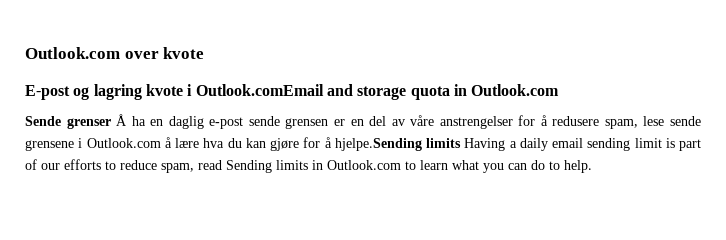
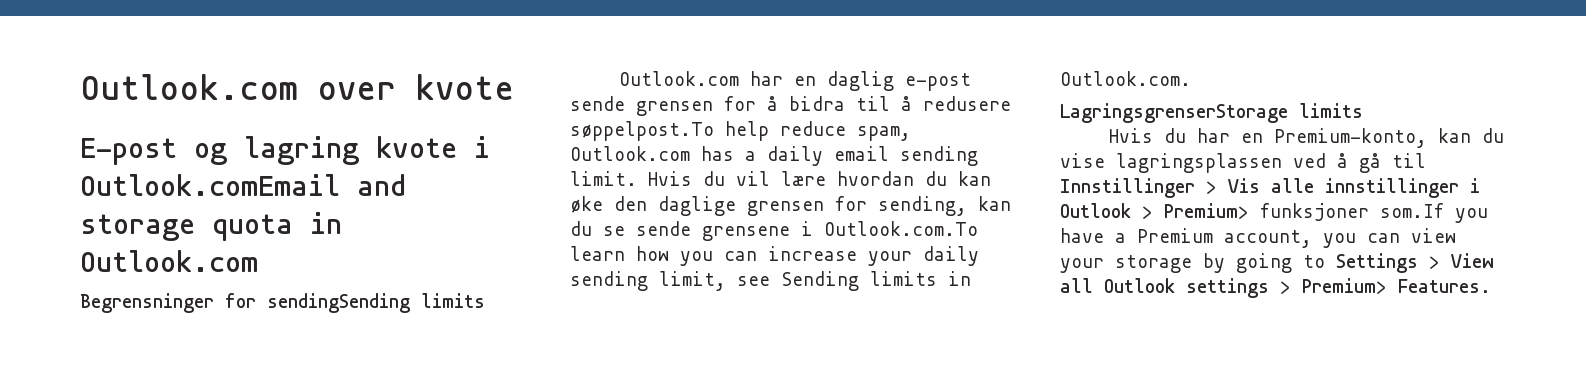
[25,114,146,129] Sende grenser Å ha -> [80,293,485,313] [619,71,784,86] Begrensninger for sendingSending limits // Outlook.com har
[333,115,701,129] [25,137,701,151] [25,159,592,173] er en del av våre anstrengelser for å redusere spam, lese sende grensene i Outlook.com å lære hva du kan gjøre for å hjelpe.Sending limits Having a daily email sending limit is part of our efforts to reduce spam, read Sending limits in Outlook.com to learn what you can do to help. -> [724,96,1011,111] [570,121,911,141] [570,146,978,166] [570,171,991,186] [570,196,1011,216] [570,221,978,241] [570,246,979,266] [570,271,971,291] [1060,71,1191,86] [1060,103,1363,123] [1109,128,1505,148] [1060,153,1426,173] [1060,178,1480,198] [1060,203,1488,223] [1060,228,1456,248] [1060,253,1494,273] [1060,278,1491,298] for å bidra til å redusere søppelpost.To help reduce spam, Outlook.com has a daily email sending limit. Hvis du vil lære hvordan du kan øke den daglige grensen for sending, kan du se sende grensene i Outlook.com.To learn how you can increase your daily sending limit, see Sending limits in Outlook.com. // LagringsgrenserStorage limits // Hvis du har en Premium-konto, kan du vise lagringsplassen ved å gå til Innstillinger > Vis alle innstillinger i Outlook > Premium> funksjoner som.If you have a Premium account, you can view your storage by going to Settings > View all Outlook settings > Premium> Features.

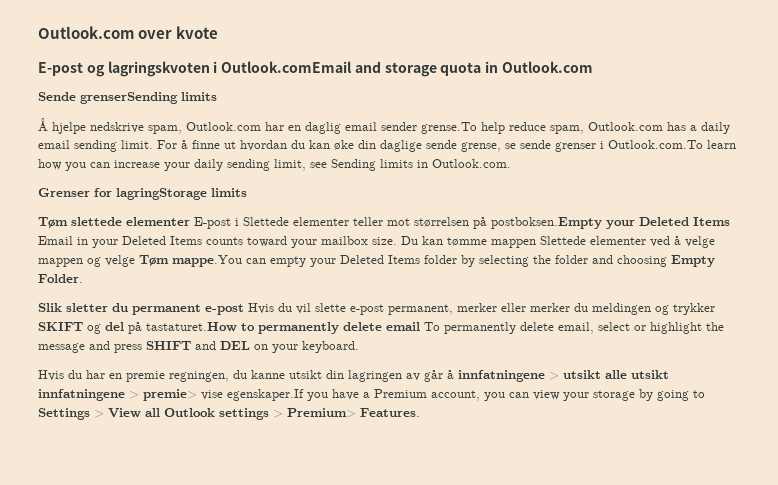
[244,136,457,165] lagring kvote -> [107,61,210,77] lagringskvoten
[80,293,485,313] [619,71,972,91] [570,96,1011,116] [570,121,714,141] Begrensninger for sendingSending limits // Outlook.com har en daglig e-post sende grensen for å bidra til å redusere søppelpost.To -> [38,92,217,104] [38,118,477,134] Sende grenserSending limits // Å hjelpe nedskrive spam, Outlook.com har en daglig email sender grense.To
[648,171,991,186] [570,196,1011,216] [570,221,592,236] Hvis du vil lære hvordan du kan øke den daglige grensen for sending, kan du -> [157,140,501,152] For å finne ut hvordan du kan øke din daglige sende grense,
[702,226,790,241] grensene -> [555,142,596,152] grenser
[1060,103,1363,123] [1109,128,1505,148] [1060,153,1426,173] [1060,178,1480,198] [1060,203,1444,221] LagringsgrenserStorage limits // Hvis du har en Premium-konto, kan du vise lagringsplassen ved å gå til Innstillinger > Vis alle innstillinger i Outlook > Premium> funksjoner som.If -> [38,188,247,200] [38,217,730,229] [38,236,715,248] [38,255,715,267] [38,274,83,283] [38,303,715,315] [38,322,724,334] [38,341,359,353] [38,370,669,382] [38,389,304,401] Grenser for lagringStorage limits // Tøm slettede elementer E-post i Slettede elementer teller mot størrelsen på postboksen.Empty your Deleted Items Email in your Deleted Items counts toward your mailbox size. Du kan tømme mappen Slettede elementer ved å velge mappen og velge Tøm mappe.You can empty your Deleted Items folder by selecting the folder and choosing Empty Folder. // Slik sletter du permanent e-post Hvis du vil slette e-post permanent, merker eller merker du meldingen og trykker SKIFT og del på tastaturet.How to permanently delete email To permanently delete email, select or highlight the message and press SHIFT and DEL on your keyboard. // Hvis du har en premie regningen, du kanne utsikt din lagringen av går å innfatningene > utsikt alle utsikt innfatningene > premie> vise egenskaper.If

